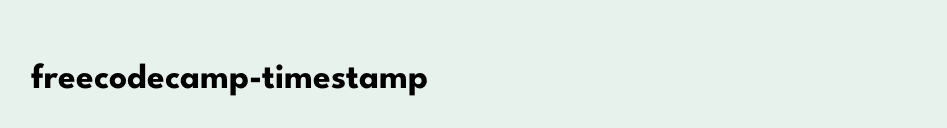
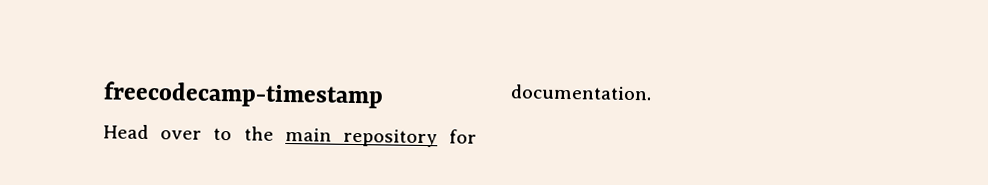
(428, 79) none -> [103,124,477,148] [510,84,652,101] // Head over to the main repository for documentation.

